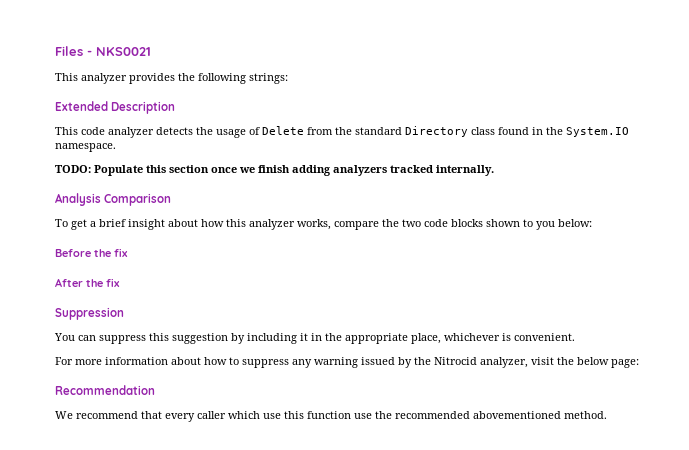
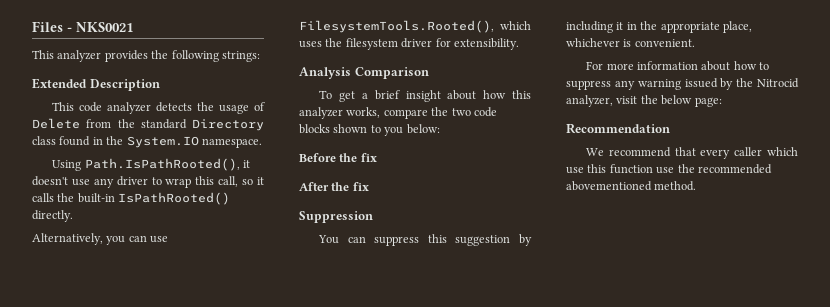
[55,165,494,176] TODO: Populate this section once we finish adding analyzers tracked internally. -> [52,158,250,171] [32,176,264,188] [32,192,231,205] [32,210,73,222] [32,233,169,245] [299,20,531,33] [299,38,519,50] Using Path.IsPathRooted(), it doesn't use any driver to wrap this call, so it calls the built-in IsPathRooted() directly. // Alternatively, you can use FilesystemTools.Rooted(), which uses the filesystem driver for extensibility.

